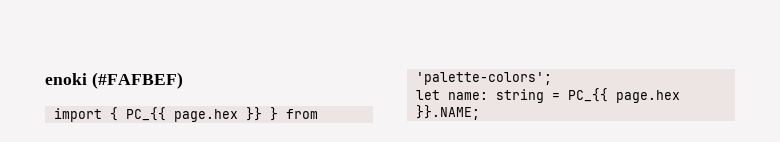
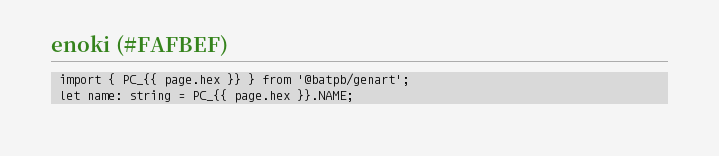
[415,72,552,85] 'palette-colors'; -> [296,73,409,87] '@batpb/genart';

